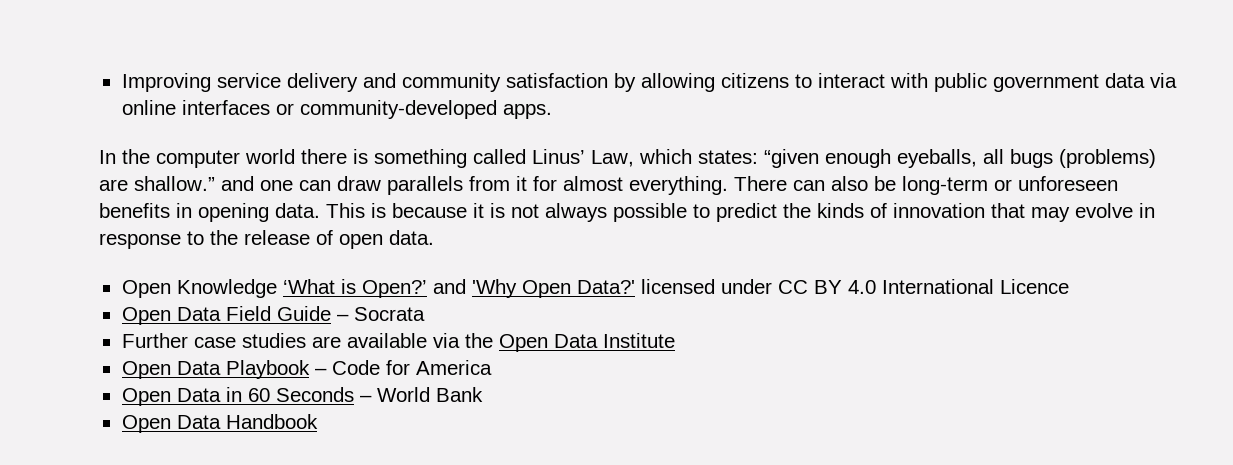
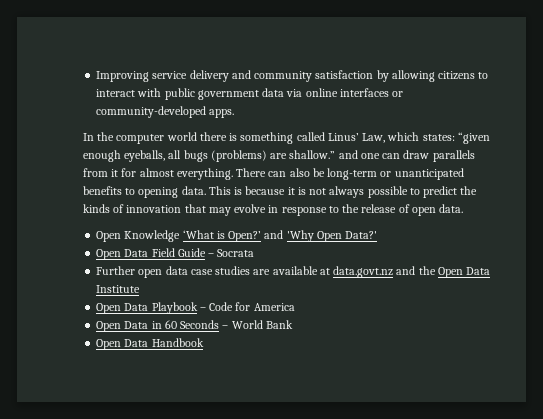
[1018,176,1118,191] [99,203,192,218] unforeseen benefits in -> [394,168,464,180] [83,186,136,195] unanticipated benefits to
[640,279,1069,294] licensed under CC BY 4.0 International Licence -> (378, 235) none
(188, 340) none -> [138,266,188,278] open data
[432,333,460,348] via -> [319,266,416,278] at data.govt.nz and

